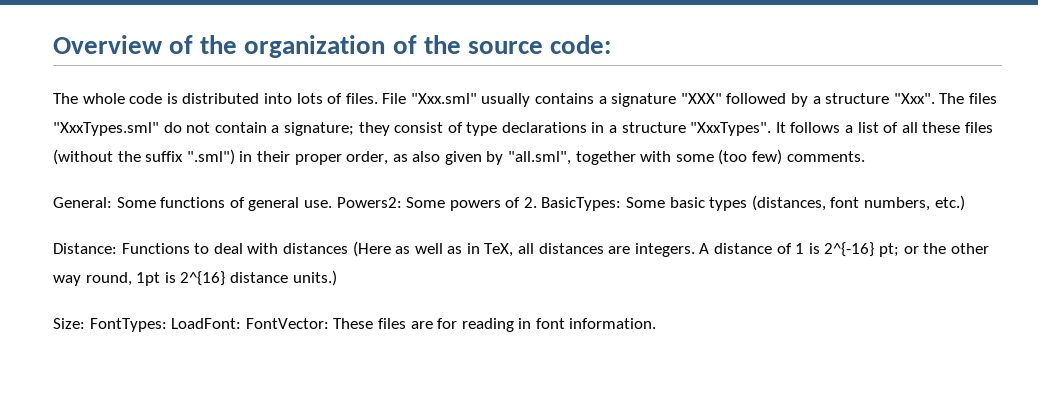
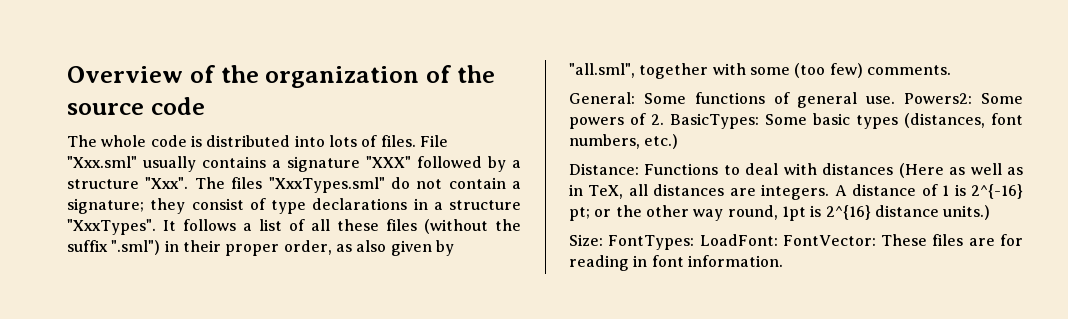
[550,35,612,54] code: -> [150,97,205,115] code

